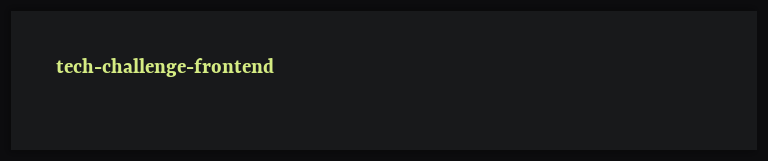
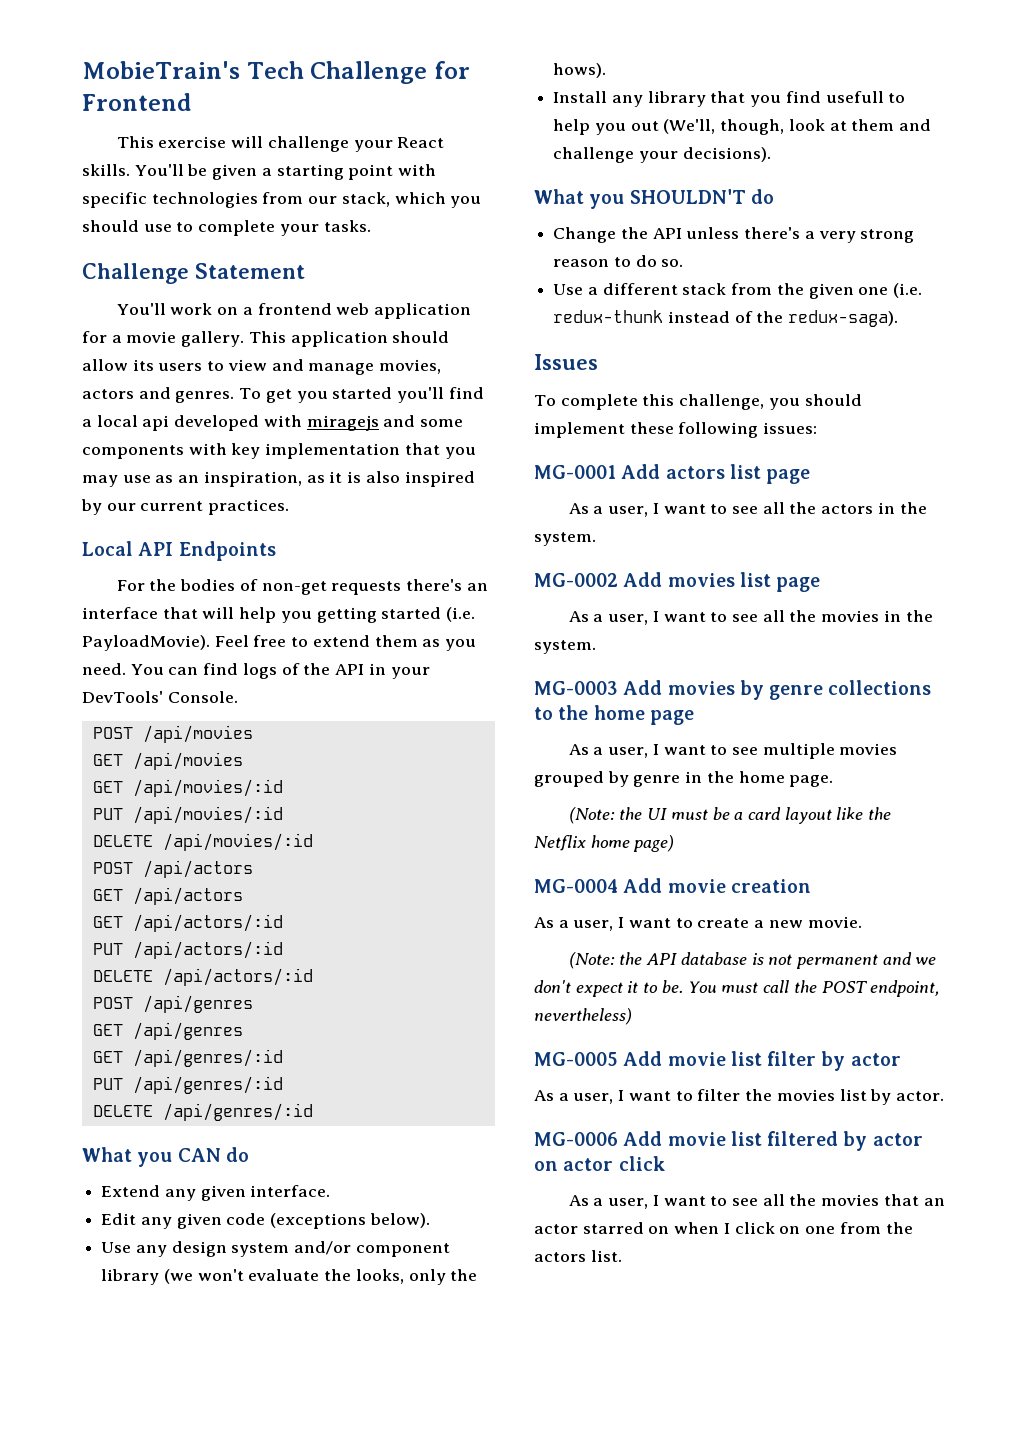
[56,58,274,77] tech-challenge-frontend -> [82,61,470,84] [82,93,191,111] [116,136,445,152] [82,164,437,180] [82,192,482,208] [82,220,371,236] [82,263,305,284] [116,303,472,319] [82,331,450,347] [82,359,442,375] [82,387,484,403] [82,415,464,431] [82,443,476,459] [82,471,475,487] [81,499,290,515] [82,541,276,561] [116,579,488,595] [82,607,476,623] [82,635,477,651] [82,663,430,679] [82,691,238,703] [92,725,253,743] [92,752,243,770] [92,779,283,797] [92,806,283,824] [92,833,313,851] [92,860,253,878] [92,887,243,905] [92,914,283,932] [92,941,283,959] [92,968,313,986] [92,995,253,1013] [92,1022,243,1040] [92,1049,283,1067] [92,1076,283,1094] [92,1103,313,1121] [82,1147,249,1167] [101,1185,331,1201] [101,1213,430,1229] [101,1241,450,1257] [101,1269,478,1285] [553,63,607,78] [553,91,906,107] [553,119,932,135] [553,147,771,163] [534,189,774,209] [553,227,915,243] [553,255,684,267] [553,283,923,299] [553,310,899,327] [534,354,598,370] [534,394,862,410] [534,422,818,438] [534,464,811,484] [568,502,927,517] [534,532,596,546] [534,572,821,592] [568,610,933,625] [534,640,596,654] [534,680,932,700] [534,705,694,725] [568,743,898,759] [534,771,834,787] [568,807,892,824] [534,835,675,852] [534,878,811,893] [534,916,862,931] [568,952,937,969] [534,980,940,997] [534,1008,632,1025] [534,1051,901,1071] [534,1089,944,1105] [534,1131,923,1151] [534,1156,665,1171] [568,1194,945,1209] [534,1222,913,1234] [534,1250,622,1262] MobieTrain's Tech Challenge for Frontend // This exercise will challenge your React skills. You'll be given a starting point with specific technologies from our stack, which you should use to complete your tasks. // Challenge Statement // You'll work on a frontend web application for a movie gallery. This application should allow its users to view and manage movies, actors and genres. To get you started you'll find a local api developed with miragejs and some components with key implementation that you may use as an inspiration, as it is also inspired by our current practices. // Local API Endpoints // For the bodies of non-get requests there's an interface that will help you getting started (i.e. PayloadMovie). Feel free to extend them as you need. You can find logs of the API in your DevTools' Console. // POST /api/movies // GET /api/movies // GET /api/movies/:id // PUT /api/movies/:id // DELETE /api/movies/:id // POST /api/actors // GET /api/actors // GET /api/actors/:id // PUT /api/actors/:id // DELETE /api/actors/:id // POST /api/genres // GET /api/genres // GET /api/genres/:id // PUT /api/genres/:id // DELETE /api/genres/:id // What you CAN do // Extend any given interface. // Edit any given code (exceptions below). // Use any design system and/or component library (we won't evaluate the looks, only the hows). // Install any library that you find usefull to help you out (We'll, though, look at them and challenge your decisions). // What you SHOULDN'T do // Change the API unless there's a very strong reason to do so. // Use a different stack from the given one (i.e. redux-thunk instead of the redux-saga). // Issues // To complete this challenge, you should implement these following issues: // MG-0001 Add actors list page // As a user, I want to see all the actors in the system. // MG-0002 Add movies list page // As a user, I want to see all the movies in the system. // MG-0003 Add movies by genre collections to the home page // As a user, I want to see multiple movies grouped by genre in the home page. // (Note: the UI must be a card layout like the Netflix home page) // MG-0004 Add movie creation // As a user, I want to create a new movie. // (Note: the API database is not permanent and we don't expect it to be. You must call the POST endpoint, nevertheless) // MG-0005 Add movie list filter by actor // As a user, I want to filter the movies list by actor. // MG-0006 Add movie list filtered by actor on actor click // As a user, I want to see all the movies that an actor starred on when I click on one from the actors list.

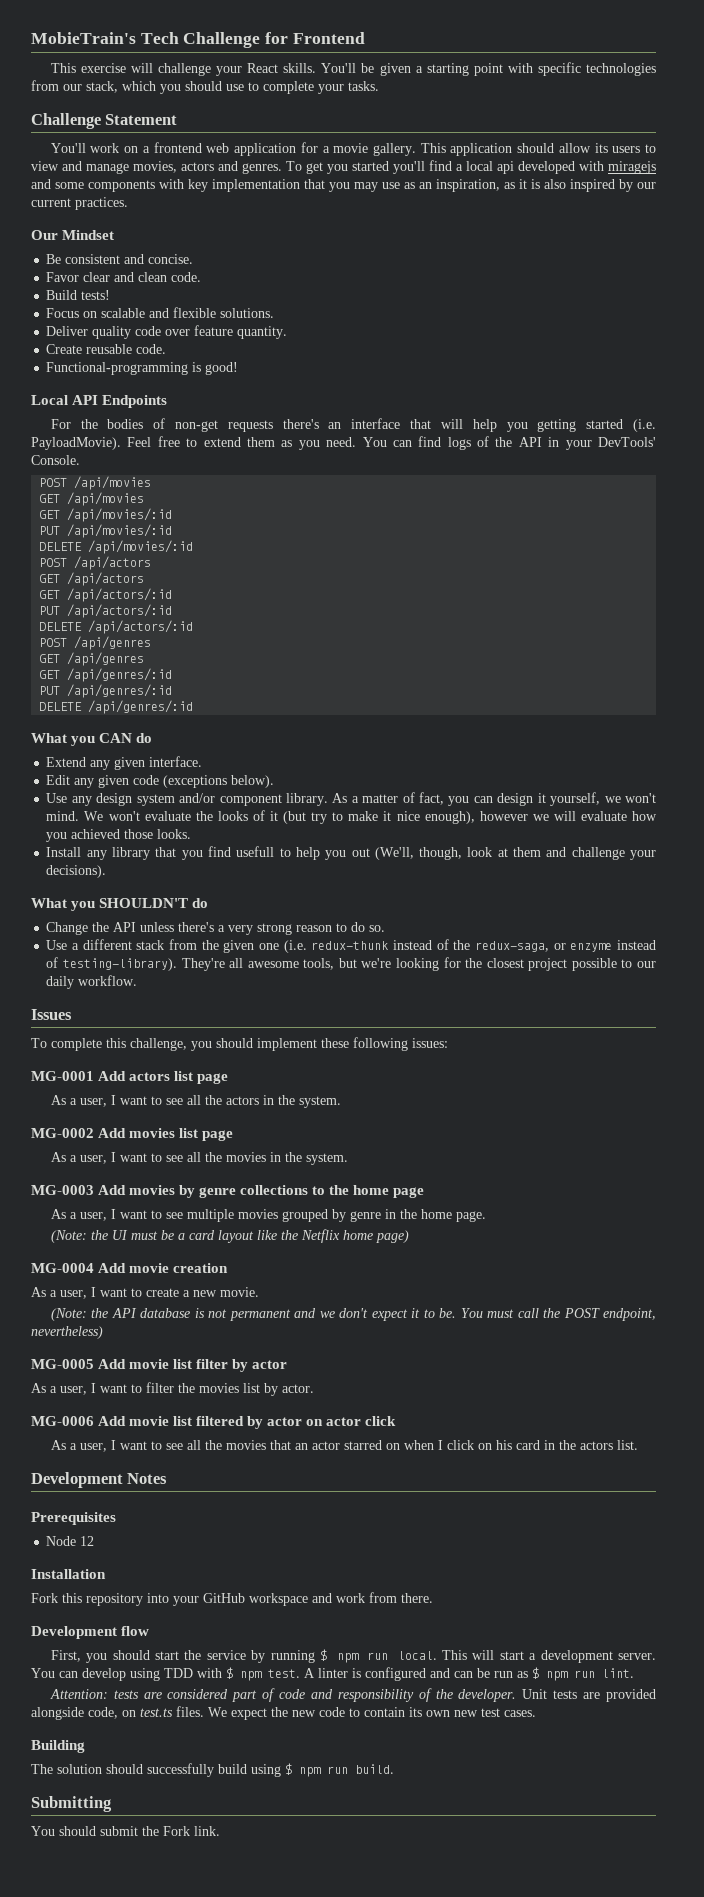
(290, 507) none -> [31,230,115,240] [46,254,194,264] [46,272,202,282] [46,290,111,300] [46,307,275,318] [46,325,288,339] [46,344,167,354] [46,362,239,375] // Our Mindset // Be consistent and concise. // Favor clear and clean code. // Build tests! // Focus on scalable and flexible solutions. // Deliver quality code over feature quantity. // Create reusable code. // Functional-programming is good!
[101,1269,478,1285] [553,63,607,78] library (we won't evaluate the looks, only the hows). -> [285,792,656,806] [46,810,658,824] [46,829,192,842] library. As a matter of fact, you can design it yourself, we won't mind. We won't evaluate the looks of it (but try to make it nice enough), however we will evaluate how you achieved those looks.
[788,310,899,327] redux-saga). -> [475,940,657,952] [46,957,656,971] [46,975,138,989] redux-saga, or enzyme instead of testing-library). They're all awesome tools, but we're looking for the closest project possible to our daily workflow.
[805,1222,881,1234] one from -> [495,1440,555,1450] his card in
(622, 1256) none -> [31,1472,168,1488] [31,1512,116,1525] [46,1536,95,1546] [31,1569,106,1579] [31,1592,433,1606] [31,1626,150,1639] [50,1649,656,1663] [31,1667,634,1681] [49,1688,656,1702] [31,1706,536,1720] [31,1740,85,1753] [31,1763,394,1777] [31,1796,112,1812] [31,1826,220,1836] // Development Notes // Prerequisites // Node 12 // Installation // Fork this repository into your GitHub workspace and work from there. // Development flow // First, you should start the service by running $ npm run local. This will start a development server. You can develop using TDD with $ npm test. A linter is configured and can be run as $ npm run lint. // Attention: tests are considered part of code and responsibility of the developer. Unit tests are provided alongside code, on test.ts files. We expect the new code to contain its own new test cases. // Building // The solution should successfully build using $ npm run build. // Submitting // You should submit the Fork link.

